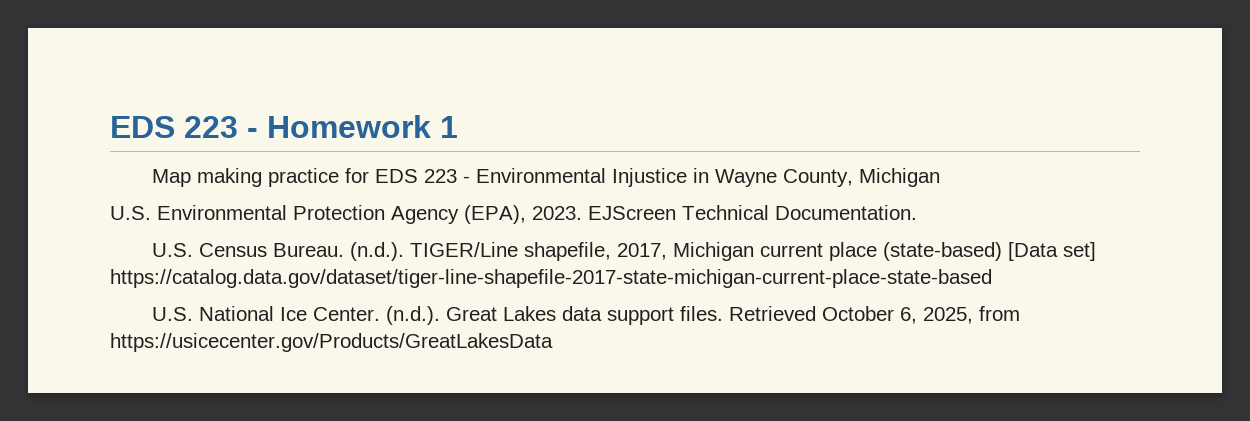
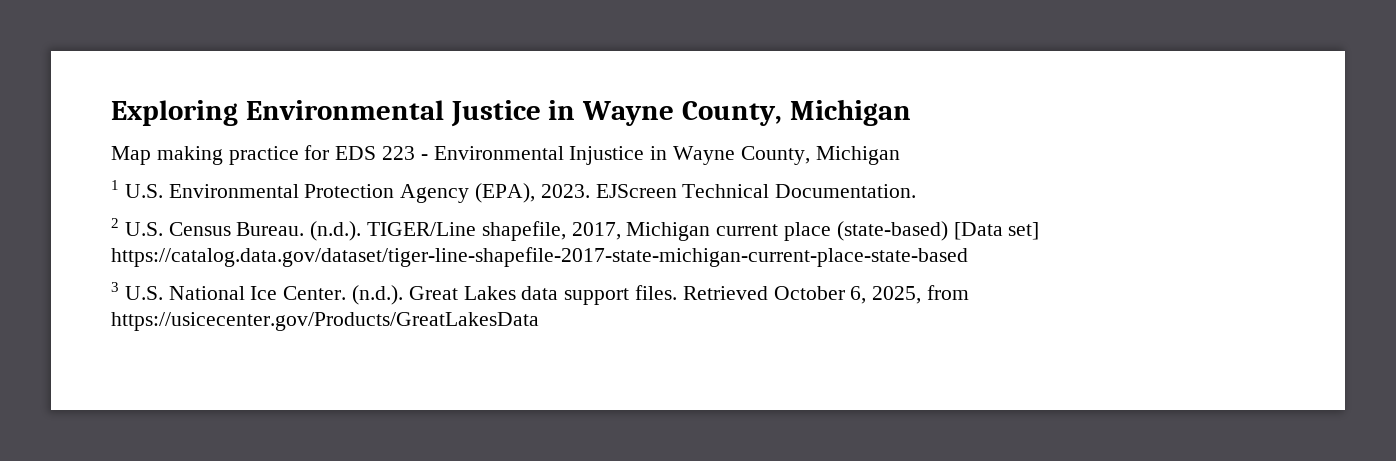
[110,115,458,138] EDS 223 - Homework 1 -> [111,99,911,127] Exploring Environmental Justice in Wayne County, Michigan
(941, 177) none -> [111,180,119,190] 1
(917, 212) none -> [111,218,119,228] 2
(992, 278) none -> [111,282,119,292] 3

